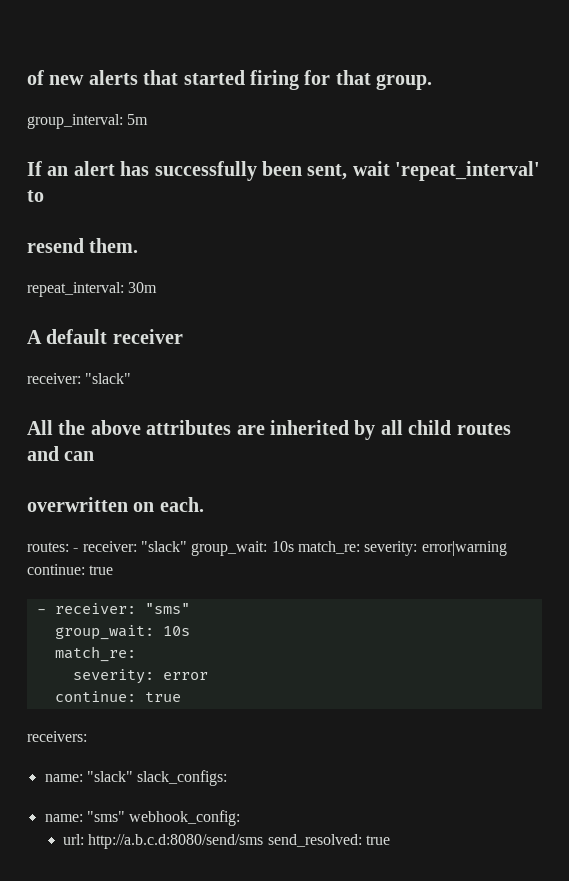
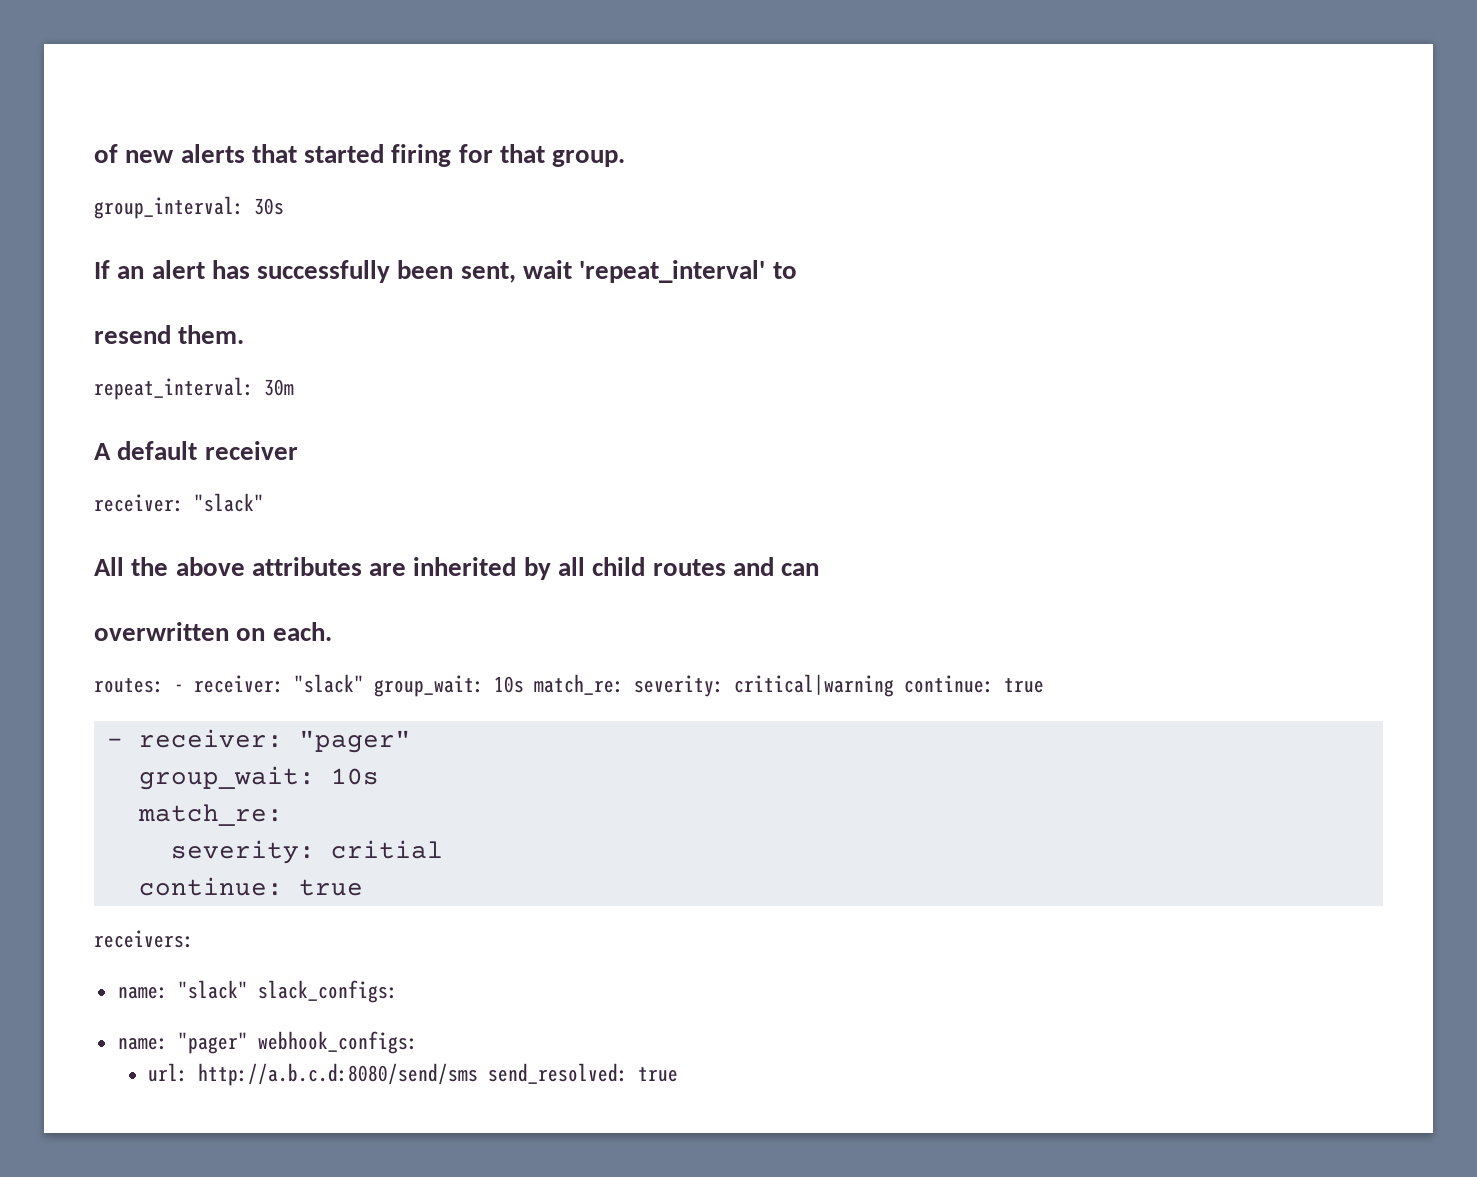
[127,114,149,125] 5m -> [254,198,284,215] 30s
[421,541,507,556] error|warning -> [734,674,894,697] critical|warning
[144,603,190,614] "sms" -> [298,730,411,753] "pager"
[162,672,208,680] error -> [330,840,443,859] critial
[86,810,241,826] "sms" webhook_config: -> [177,1031,418,1054] "pager" webhook_configs:

